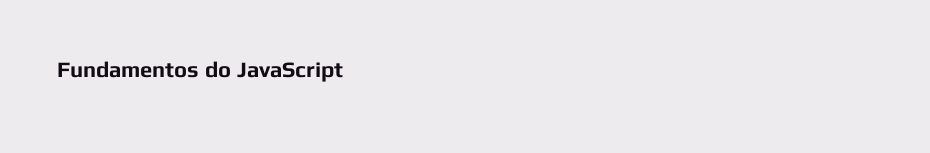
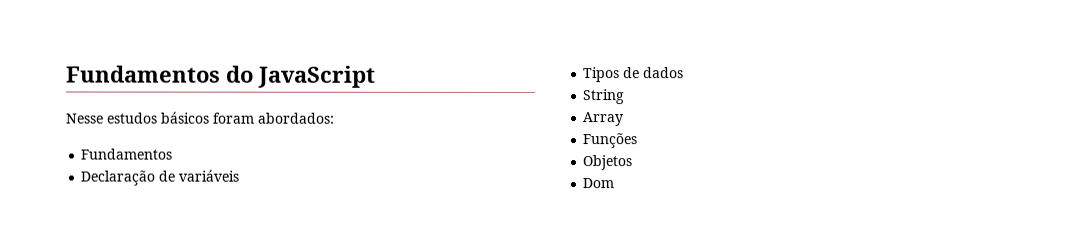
(343, 72) none -> [65,111,334,124] [80,148,173,160] [80,169,240,186] [583,67,685,83] [583,89,626,105] [582,112,625,127] [582,133,638,149] [582,155,633,171] [582,178,615,189] // Nesse estudos básicos foram abordados: // Fundamentos // Declaração de variáveis // Tipos de dados // String // Array // Funções // Objetos // Dom

